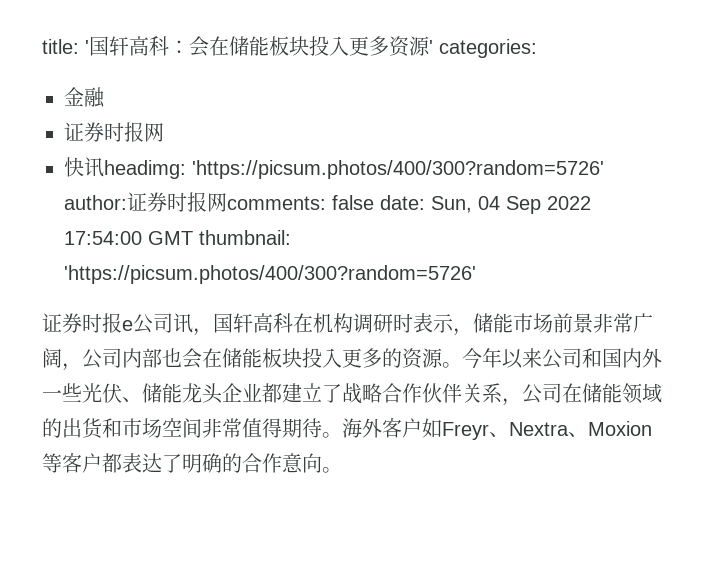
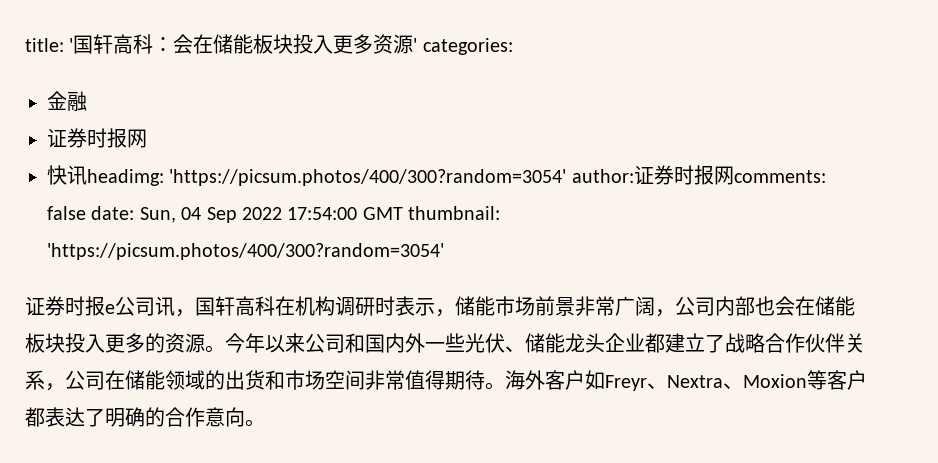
[192,160,604,179] 'https://picsum.photos/400/300?random=5726' -> [169,169,567,186] 'https://picsum.photos/400/300?random=3054'
[64,265,476,284] 'https://picsum.photos/400/300?random=5726' -> [47,243,444,260] 'https://picsum.photos/400/300?random=3054'

